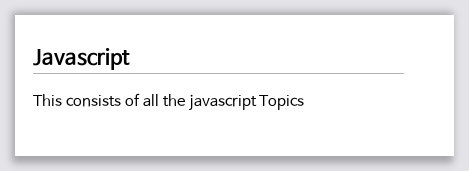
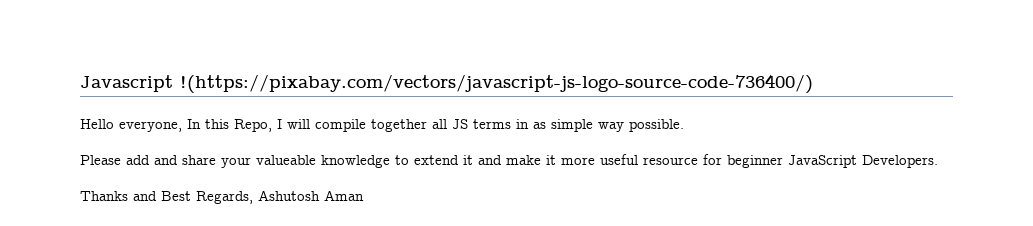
[33,93,305,111] // This consists of all the javascript Topics -> [180,74,813,94] [80,119,684,132] [80,154,938,168] [80,190,364,204] !(https://pixabay.com/vectors/javascript-js-logo-source-code-736400/) // Hello everyone, In this Repo, I will compile together all JS terms in as simple way possible. // Please add and share your valueable knowledge to extend it and make it more useful resource for beginner JavaScript Developers. // Thanks and Best Regards, Ashutosh Aman

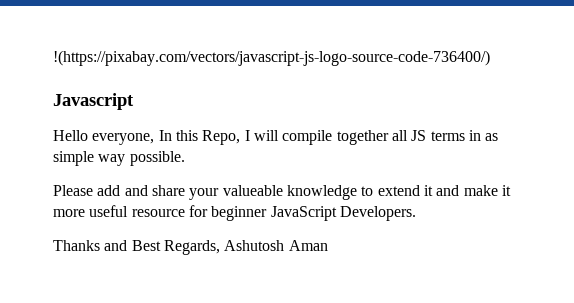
(80, 83) none -> [53,50,490,66] !(https://pixabay.com/vectors/javascript-js-logo-source-code-736400/) //
[180,74,813,94] !(https://pixabay.com/vectors/javascript-js-logo-source-code-736400/) -> (134, 101) none

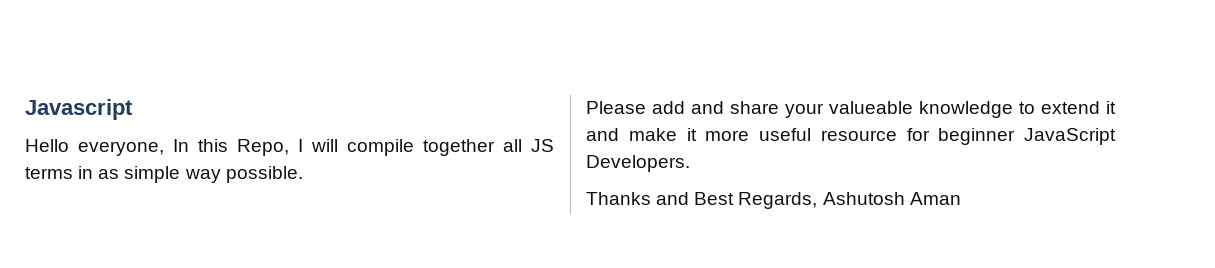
[53,50,490,66] !(https://pixabay.com/vectors/javascript-js-logo-source-code-736400/) // -> (25, 109) none

